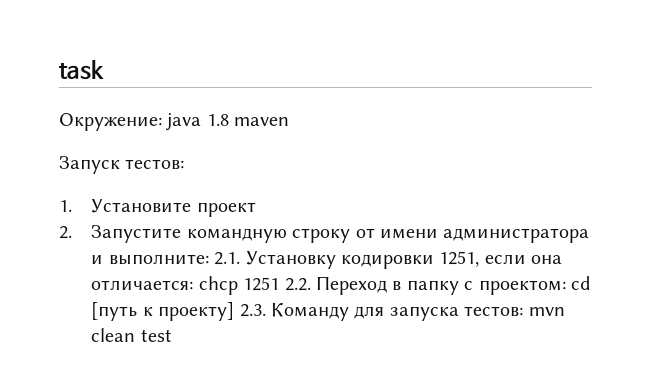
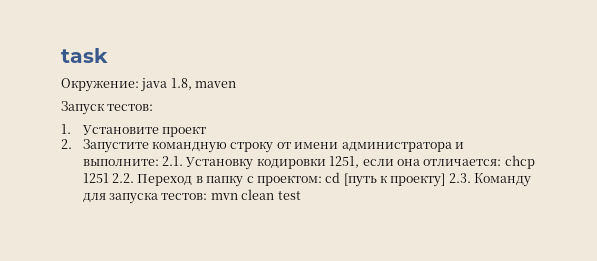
[206,114,229,126] 1.8 -> [170,78,192,90] 1.8,

